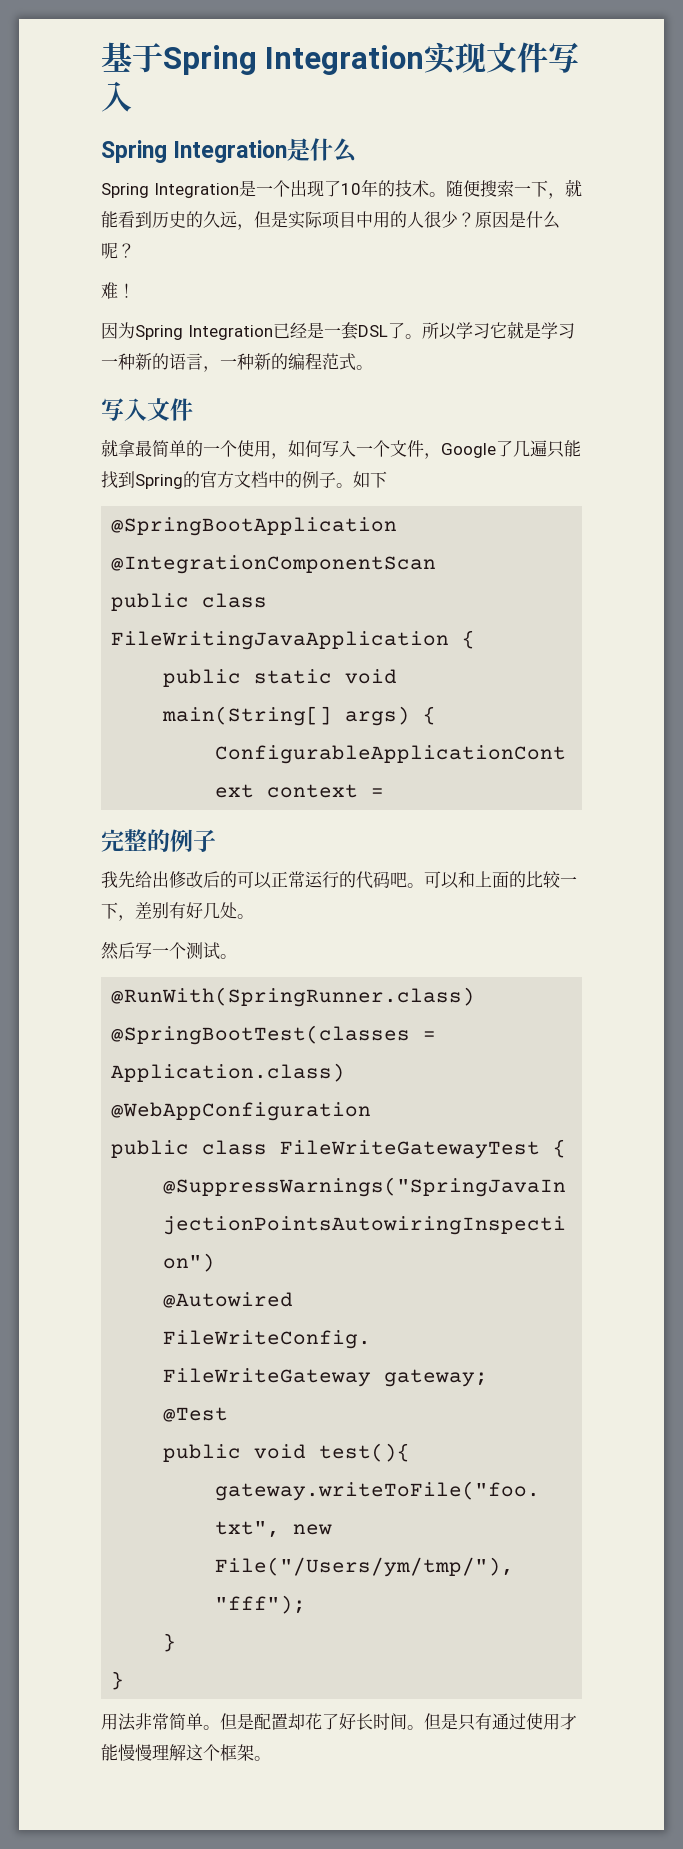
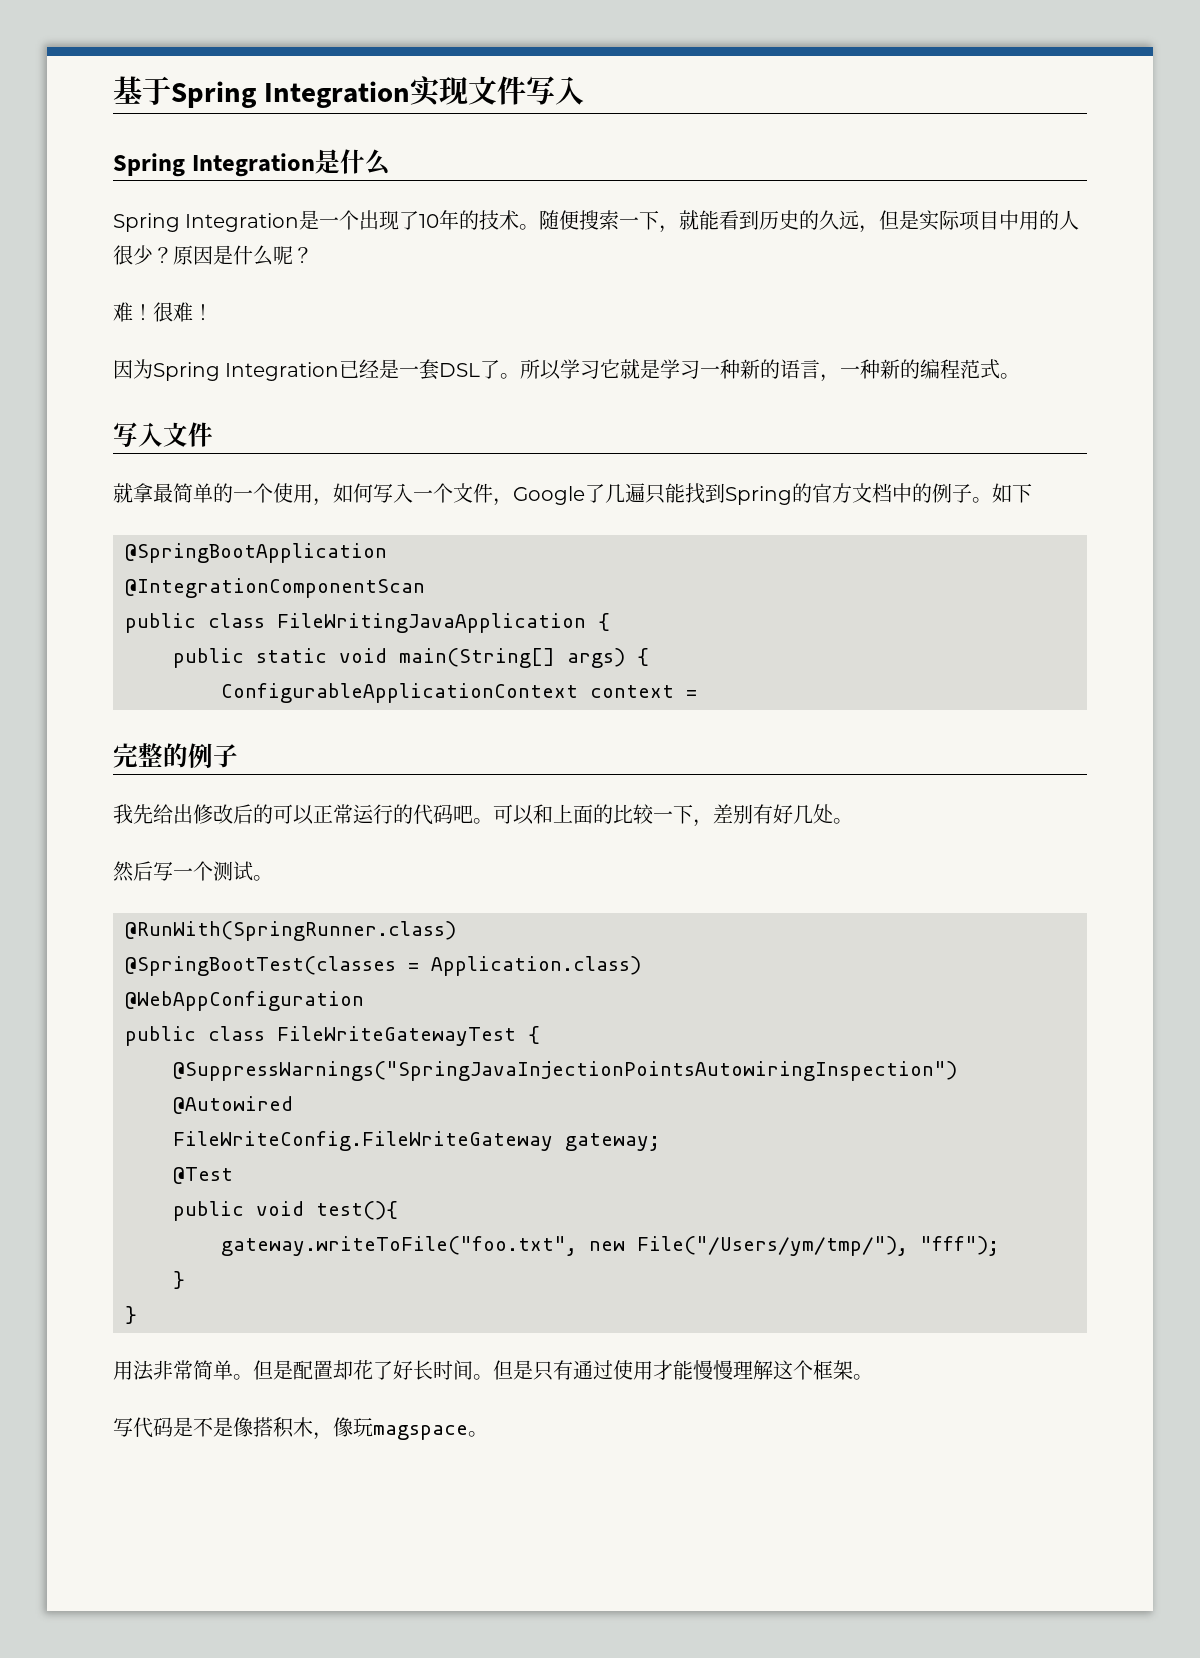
(135, 290) none -> [153,302,213,322] 很难！
(271, 1758) none -> [113,1417,488,1440] // 写代码是不是像搭积木，像玩magspace。

